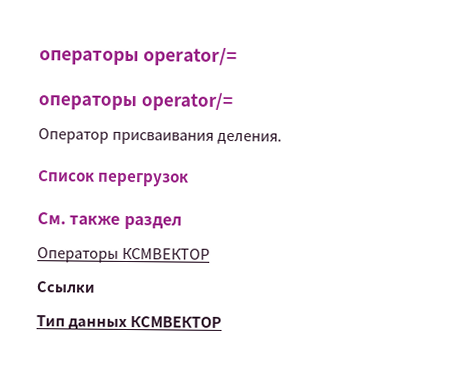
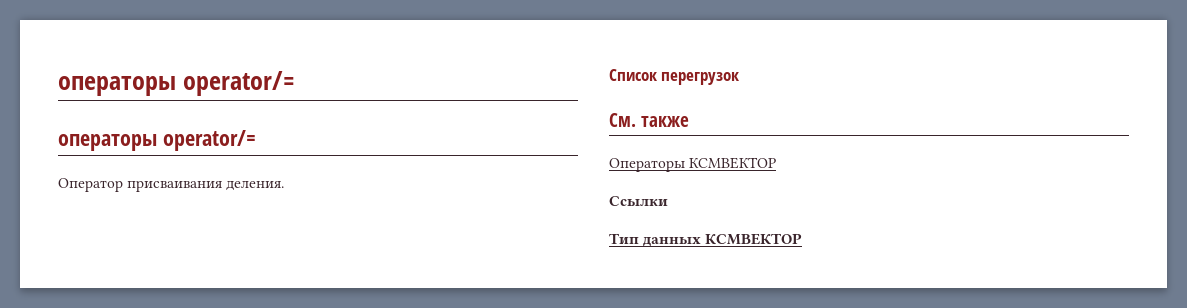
[123,215,182,230] раздел -> (690, 121) none

